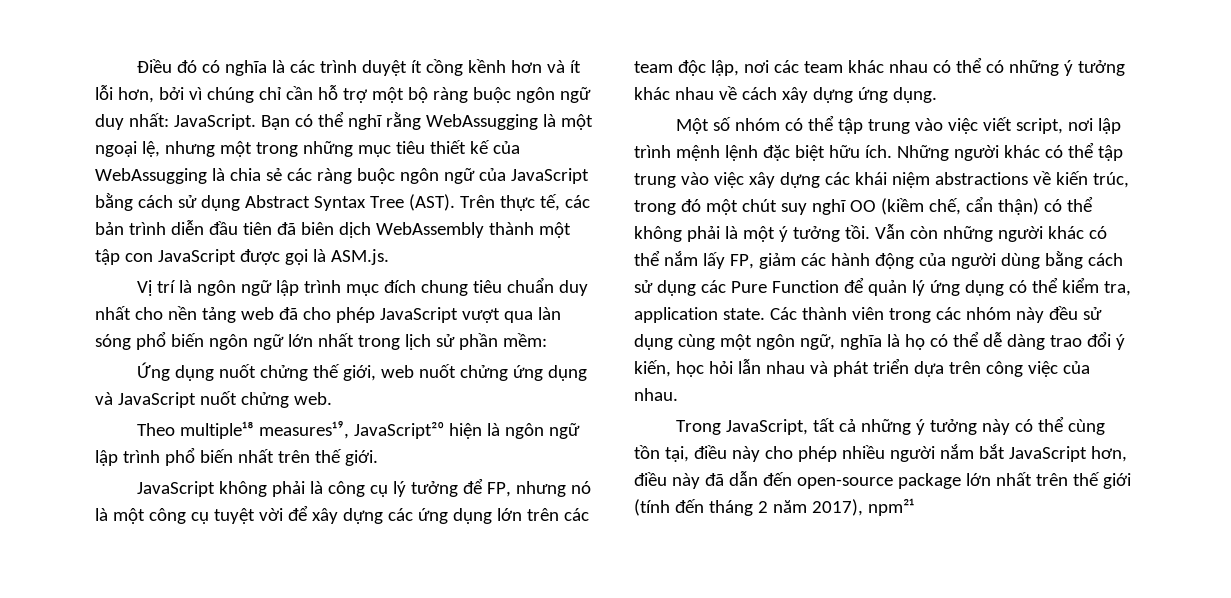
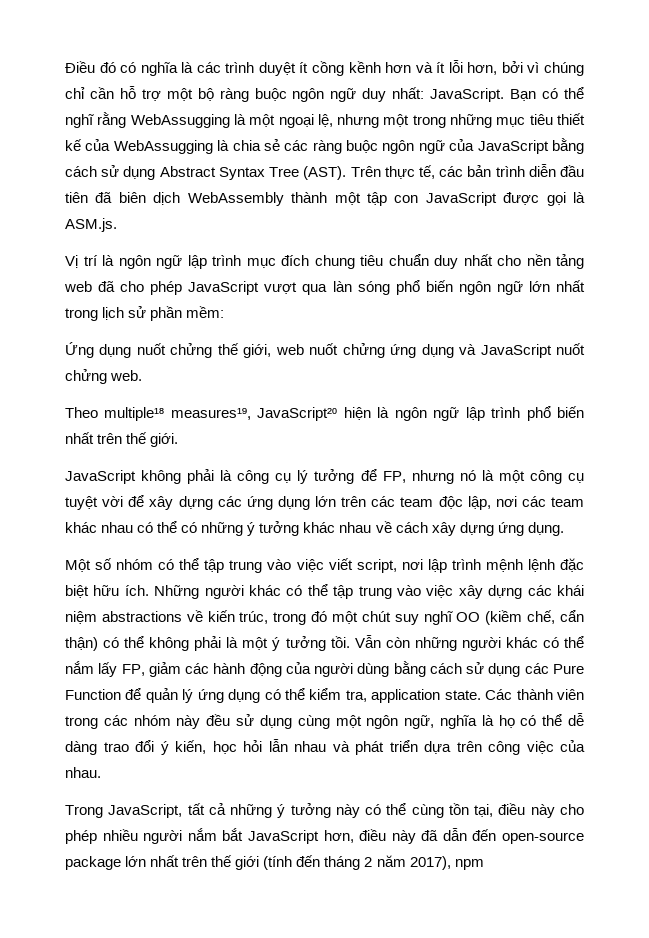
[867,498,914,516] npm²¹ -> [454,859,484,870] npm

